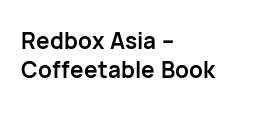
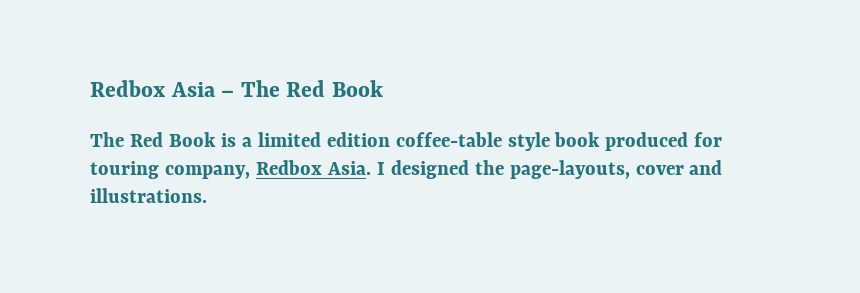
[21,61,217,78] Coffeetable Book -> [240,80,384,97] [90,132,723,151] [90,160,723,179] [90,188,207,203] The Red Book // The Red Book is a limited edition coffee-table style book produced for touring company, Redbox Asia. I designed the page-layouts, cover and illustrations.

